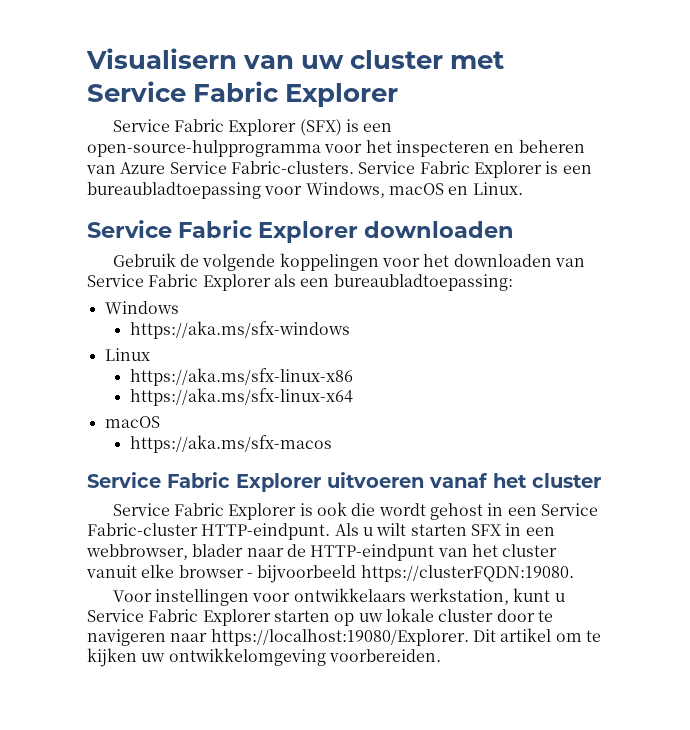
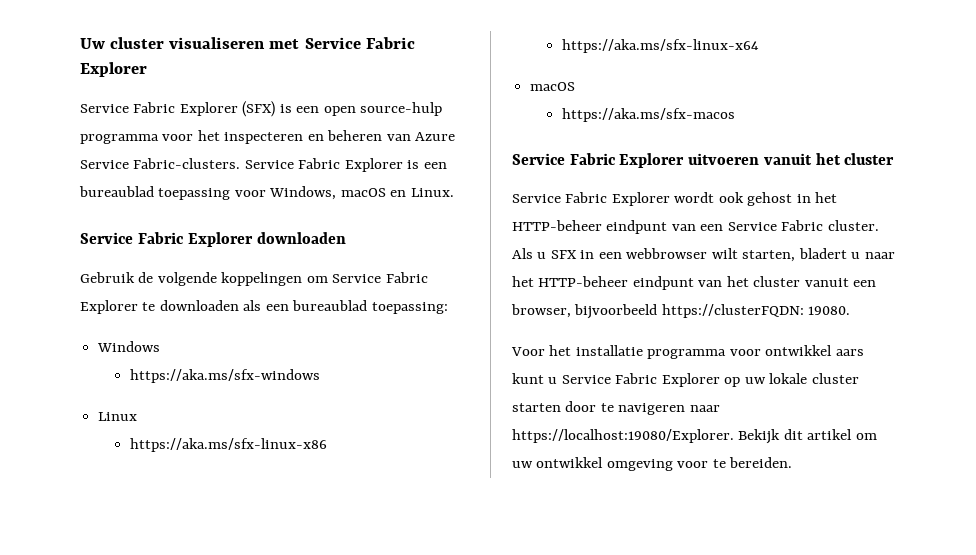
[86,48,444,69] Visualisern van uw cluster -> [80,37,266,49] Uw cluster visualiseren
[87,140,321,157] open-source-hulpprogramma -> [323,102,443,116] [80,134,159,144] open source-hulp programma
[87,182,261,199] bureaubladtoepassing -> [79,186,231,200] bureaublad toepassing
[382,254,586,267] [87,274,513,291] voor het downloaden van Service Fabric Explorer als een bureaubladtoepassing: -> [306,272,428,283] [80,300,448,314] om Service Fabric Explorer te downloaden als een bureaublad toepassing:
[429,473,488,488] vanaf -> [763,153,812,165] vanuit
[299,502,599,520] [87,523,555,540] [86,544,558,561] [86,564,574,583] [112,588,510,606] is ook die wordt gehost in een Service Fabric-cluster HTTP-eindpunt. Als u wilt starten SFX in een webbrowser, blader naar de HTTP-eindpunt van het cluster vanuit elke browser - bijvoorbeeld https://clusterFQDN:19080. // Voor instellingen voor ontwikkelaars werkstation, -> [674,192,838,206] [512,220,879,234] [512,248,895,262] [512,276,877,290] [511,304,851,319] [511,345,864,359] wordt ook gehost in het HTTP-beheer eindpunt van een Service Fabric cluster. Als u SFX in een webbrowser wilt starten, bladert u naar het HTTP-beheer eindpunt van het cluster vanuit een browser, bijvoorbeeld https://clusterFQDN: 19080. // Voor het installatie programma voor ontwikkel aars
[273,610,330,622] starten -> (720, 380) none
(494, 615) none -> [512,403,561,412] starten
[472,628,601,642] [87,648,441,667] Dit artikel om te kijken uw ontwikkelomgeving voorbereiden. -> [738,429,877,444] [512,457,793,471] Bekijk dit artikel om uw ontwikkel omgeving voor te bereiden.

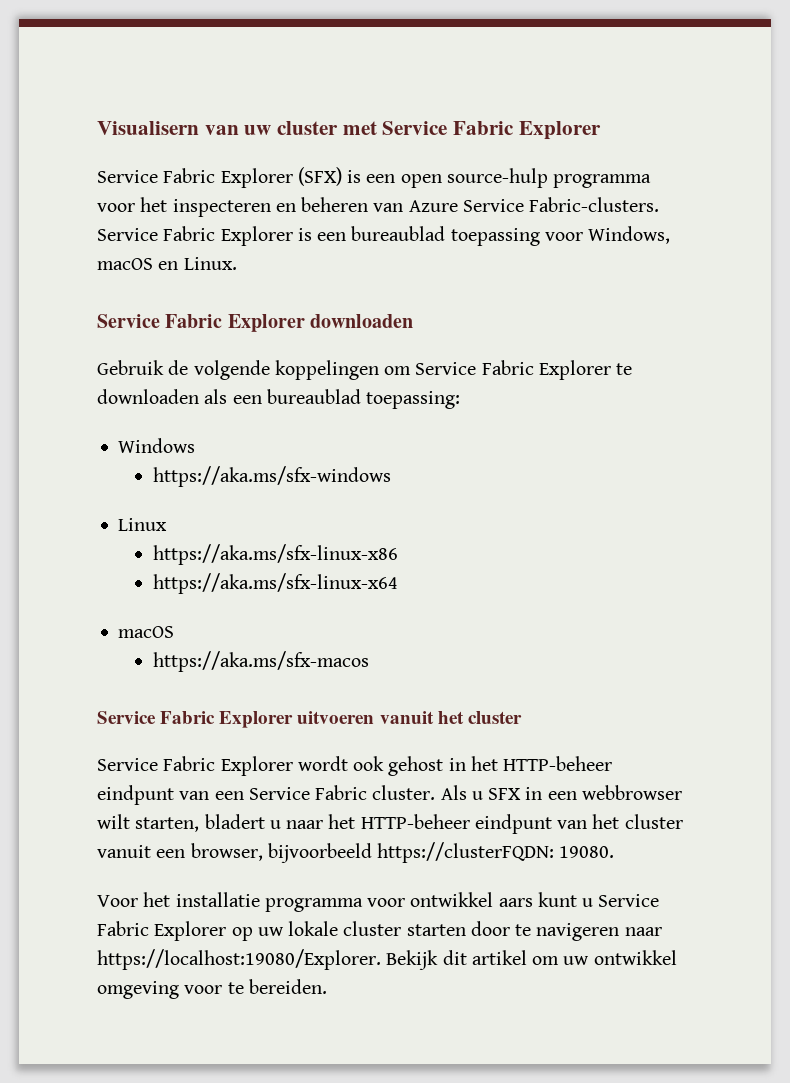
[80,37,266,49] Uw cluster visualiseren -> [97,121,339,135] Visualisern van uw cluster

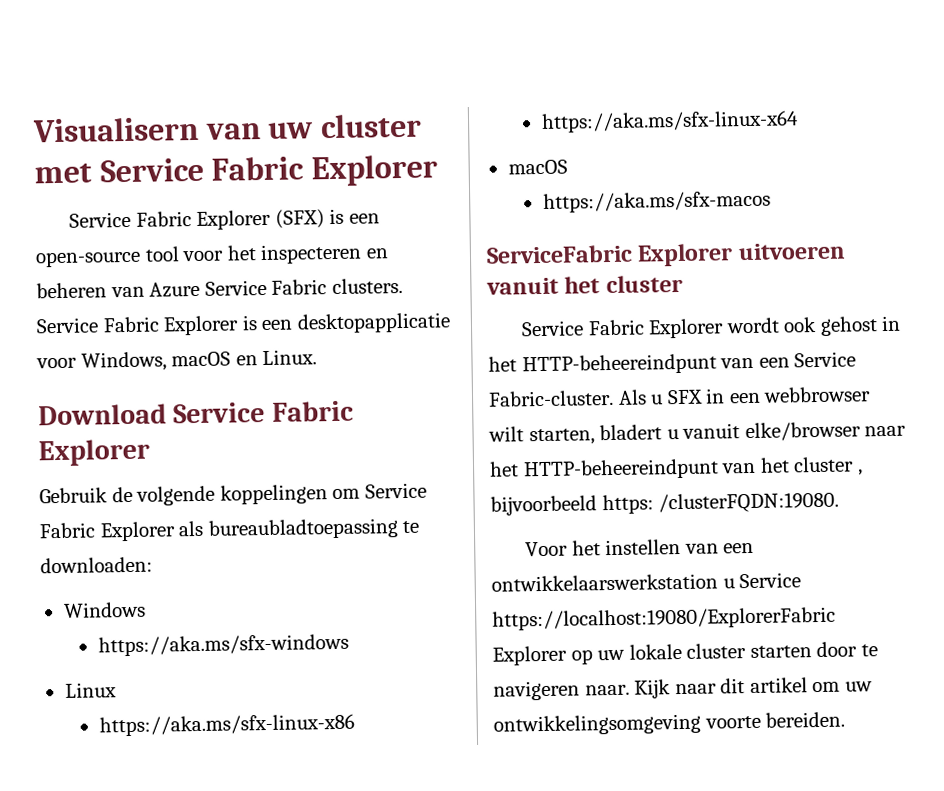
[400,168,652,188] open source-hulp programma -> [35,246,180,268] open-source tool
[529,197,660,212] Fabric-clusters. -> [271,277,403,295] Fabric clusters.
[351,226,540,246] bureaublad toepassing -> [296,312,451,334] desktopapplicatie
[97,314,414,332] Service Fabric Explorer downloaden -> [38,400,354,426] [38,438,150,467] Download Service Fabric Explorer
[616,363,633,375] [97,389,461,409] te downloaden als een bureaublad toepassing: -> [178,518,420,540] [40,556,153,574] als bureaubladtoepassing te downloaden:
[97,711,216,724] Service Fabric -> [486,244,633,264] ServiceFabric
[503,756,613,771] [97,785,174,805] HTTP-beheer eindpunt -> [521,353,717,376] HTTP-beheereindpunt
[315,785,436,800] Fabric cluster. -> [488,389,614,407] Fabric-cluster.
[286,814,683,834] [97,842,615,863] [97,892,577,912] naar het HTTP-beheer eindpunt van het cluster vanuit een browser, bijvoorbeeld https://clusterFQDN: 19080. // Voor het installatie programma voor ontwikkel aars kunt -> [682,421,907,442] [489,456,863,481] [490,491,840,516] [524,538,755,557] [491,573,718,592] vanuit elke/browser naar het HTTP-beheereindpunt van het cluster , bijvoorbeeld https: /clusterFQDN:19080. // Voor het instellen van een ontwikkelaarswerkstation
[97,921,149,936] Fabric -> [492,606,836,631] https://localhost:19080/ExplorerFabric
[624,927,662,936] [97,949,439,970] naar https://localhost:19080/Explorer. Bekijk -> [584,679,717,699] naar. Kijk naar
[593,950,677,965] [97,981,244,999] ontwikkel omgeving voor te -> [493,713,761,736] ontwikkelingsomgeving voorte

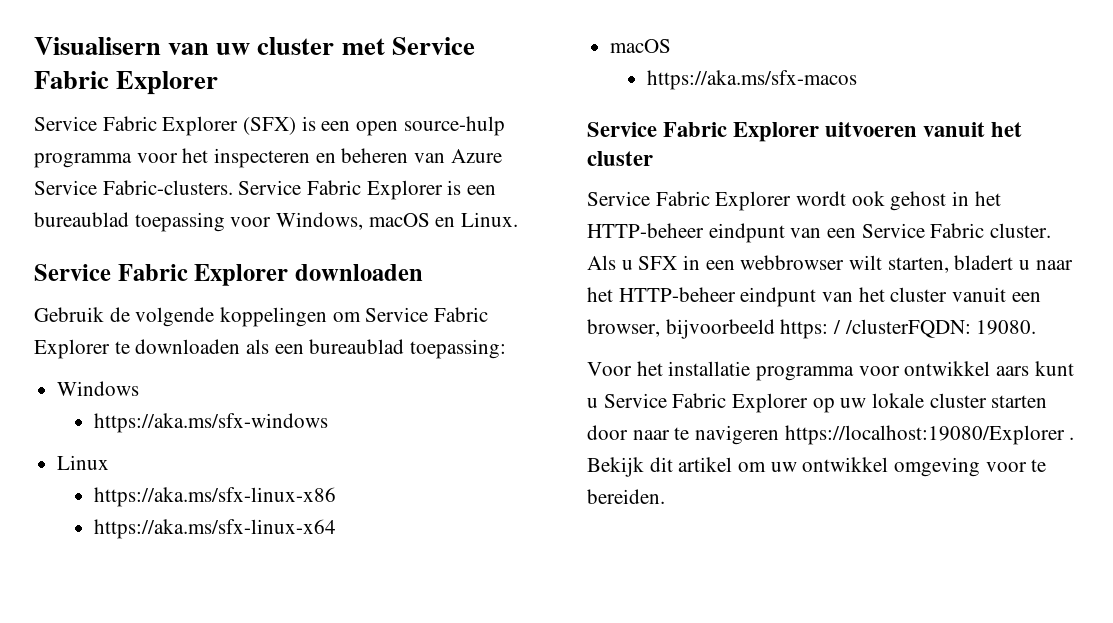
[35,246,180,268] open-source tool -> [356,116,505,136] [34,153,132,168] open source-hulp programma
[271,277,403,295] Fabric clusters. -> [102,180,233,195] Fabric-clusters.
[296,312,451,334] desktopapplicatie -> [34,212,225,232] bureaublad toepassing
[38,400,354,426] [38,438,150,467] Download Service Fabric Explorer -> [34,264,423,286] Service Fabric Explorer downloaden
[178,518,420,540] [40,556,153,574] als bureaubladtoepassing te downloaden: -> [114,339,507,359] te downloaden als een bureaublad toepassing:
[486,244,633,264] ServiceFabric -> [587,122,728,137] Service Fabric
[521,353,717,376] HTTP-beheereindpunt -> [587,223,785,243] HTTP-beheer eindpunt
[488,389,614,407] Fabric-cluster. -> [930,223,1052,238] Fabric cluster.
[682,421,907,442] [489,456,863,481] [490,491,840,516] [524,538,755,557] [491,573,718,592] vanuit elke/browser naar het HTTP-beheereindpunt van het cluster , bijvoorbeeld https: /clusterFQDN:19080. // Voor het instellen van een ontwikkelaarswerkstation -> [1035,260,1073,270] [587,287,1041,307] [587,319,1037,339] [587,361,1074,381] naar het HTTP-beheer eindpunt van het cluster vanuit een browser, bijvoorbeeld https: / /clusterFQDN: 19080. // Voor het installatie programma voor ontwikkel aars kunt
[492,606,836,631] https://localhost:19080/ExplorerFabric -> [672,393,727,408] Fabric
(858, 649) none -> [632,430,670,440] naar
[584,679,717,699] naar. Kijk naar -> [784,425,1075,445] [587,457,644,477] https://localhost:19080/Explorer . Bekijk
[493,713,761,736] ontwikkelingsomgeving voorte -> [802,457,1047,477] ontwikkel omgeving voor te

